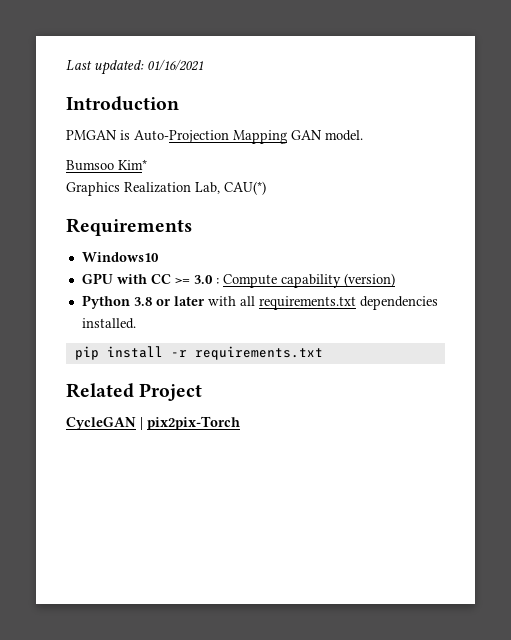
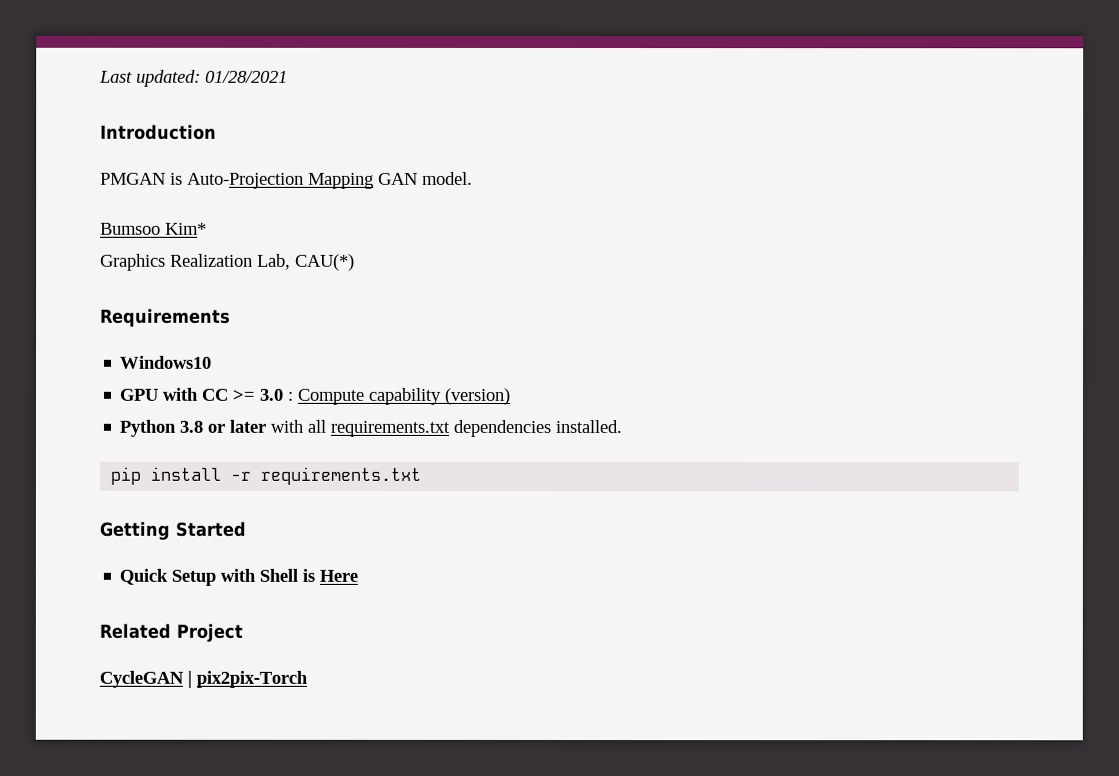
[147,59,204,71] 01/16/2021 -> [205,70,288,83] 01/28/2021
(323, 353) none -> [99,521,246,540] [119,568,359,586] // Getting Started // Quick Setup with Shell is Here

